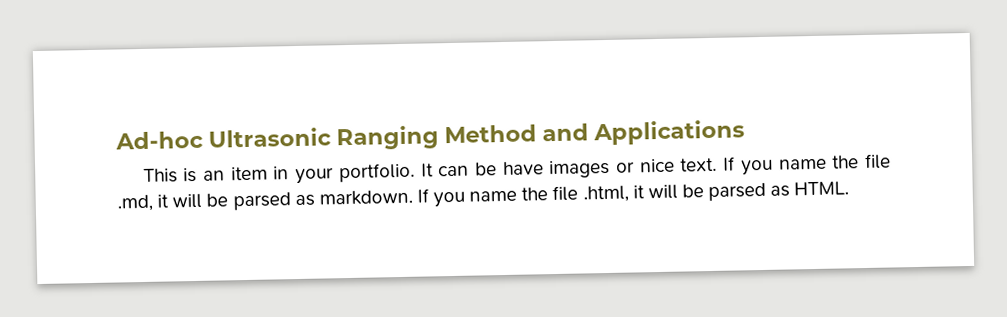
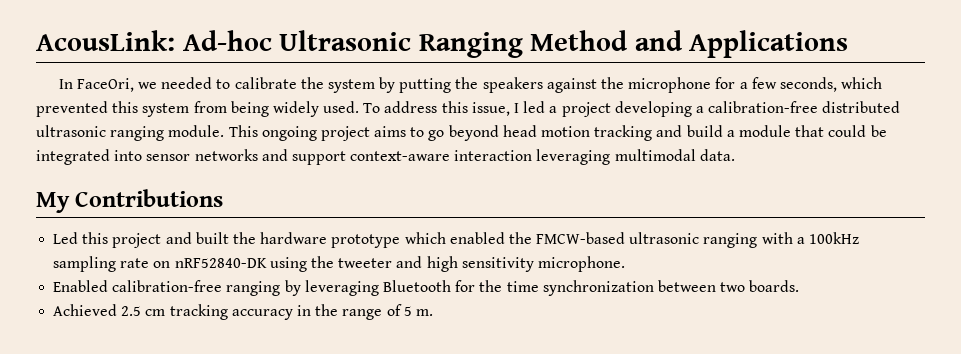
(115, 140) none -> [36,30,175,51] AcousLink:
[142,153,892,185] [117,181,850,212] This is an item in your portfolio. It can be have images or nice text. If you name the file .md, it will be parsed as markdown. If you name the file .html, it will be parsed as HTML. -> [58,77,883,93] [36,101,901,117] [36,125,887,141] [36,149,735,165] [36,189,224,213] [53,232,860,248] [53,256,625,272] [53,280,800,296] [53,304,433,320] In FaceOri, we needed to calibrate the system by putting the speakers against the microphone for a few seconds, which prevented this system from being widely used. To address this issue, I led a project developing a calibration-free distributed ultrasonic ranging module. This ongoing project aims to go beyond head motion tracking and build a module that could be integrated into sensor networks and support context-aware interaction leveraging multimodal data. // My Contributions // Led this project and built the hardware prototype which enabled the FMCW-based ultrasonic ranging with a 100kHz sampling rate on nRF52840-DK using the tweeter and high sensitivity microphone. // Enabled calibration-free ranging by leveraging Bluetooth for the time synchronization between two boards. // Achieved 2.5 cm tracking accuracy in the range of 5 m.

